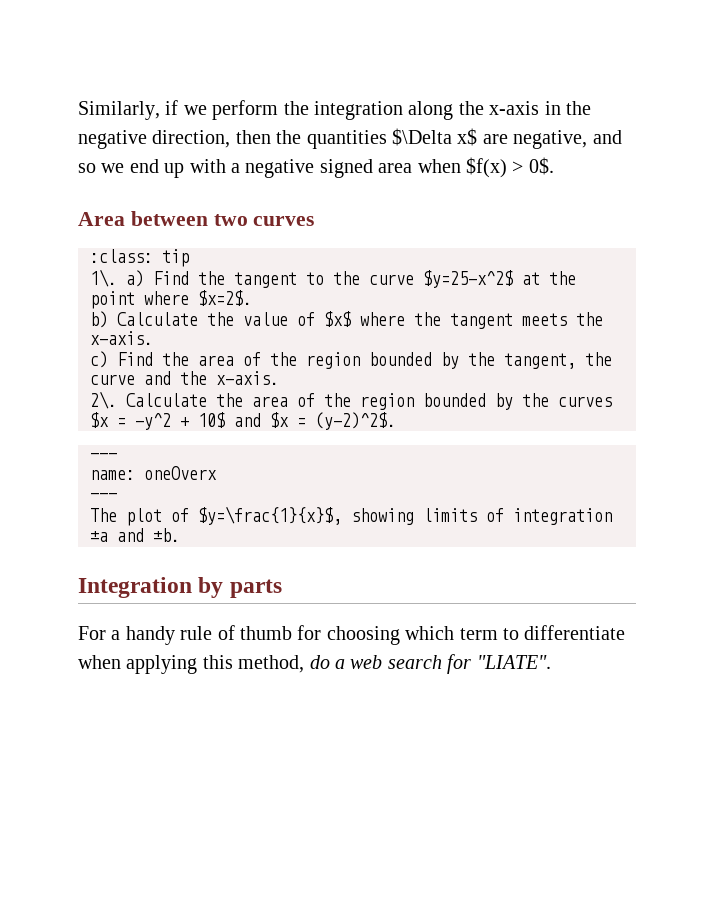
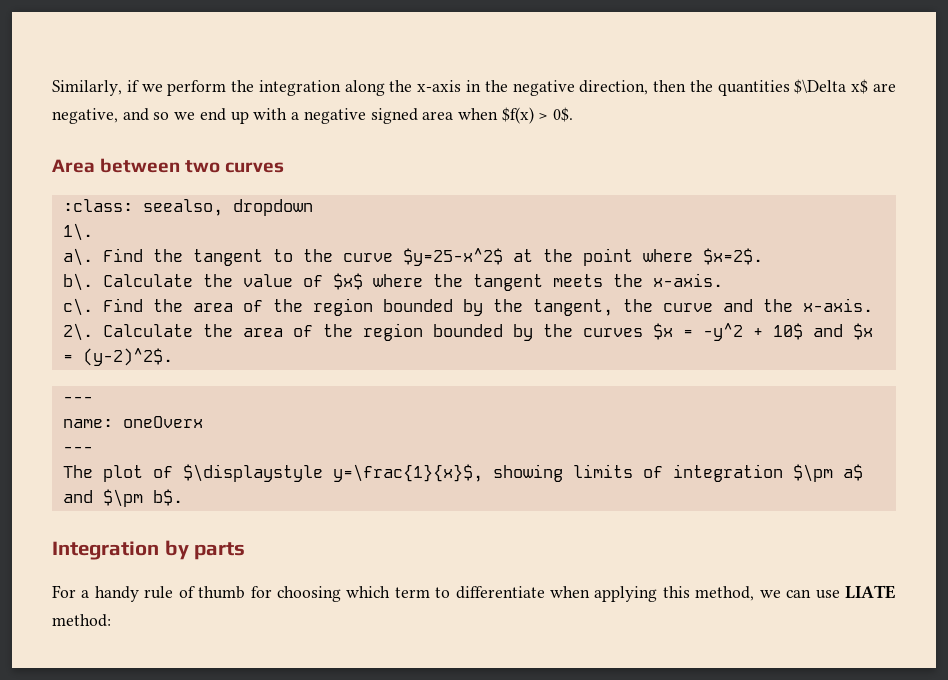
[162,249,189,267] tip -> [142,199,313,216] seealso, dropdown
[126,270,144,287] a) -> [62,248,93,266] // a\.
[90,311,108,328] b) -> [62,273,93,291] b\.
[90,351,108,368] c) -> [62,298,93,316] c\.
[198,506,342,525] $y=\frac{1}{x}$, -> [182,464,483,482] $\displaystyle y=\frac{1}{x}$,
[90,528,180,542] ±a and ±b. -> [792,464,863,482] [62,489,183,507] $\pm a$ and $\pm b$.
[309,654,551,674] do a web search for "LIATE". -> [759,585,897,599] [52,614,111,627] we can use LIATE method:

